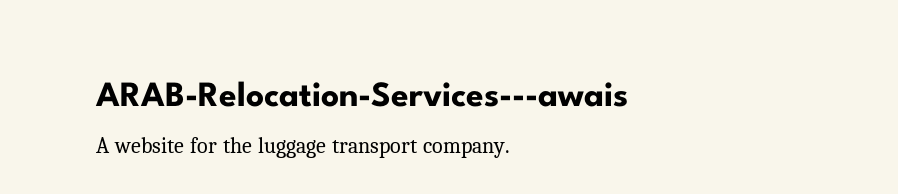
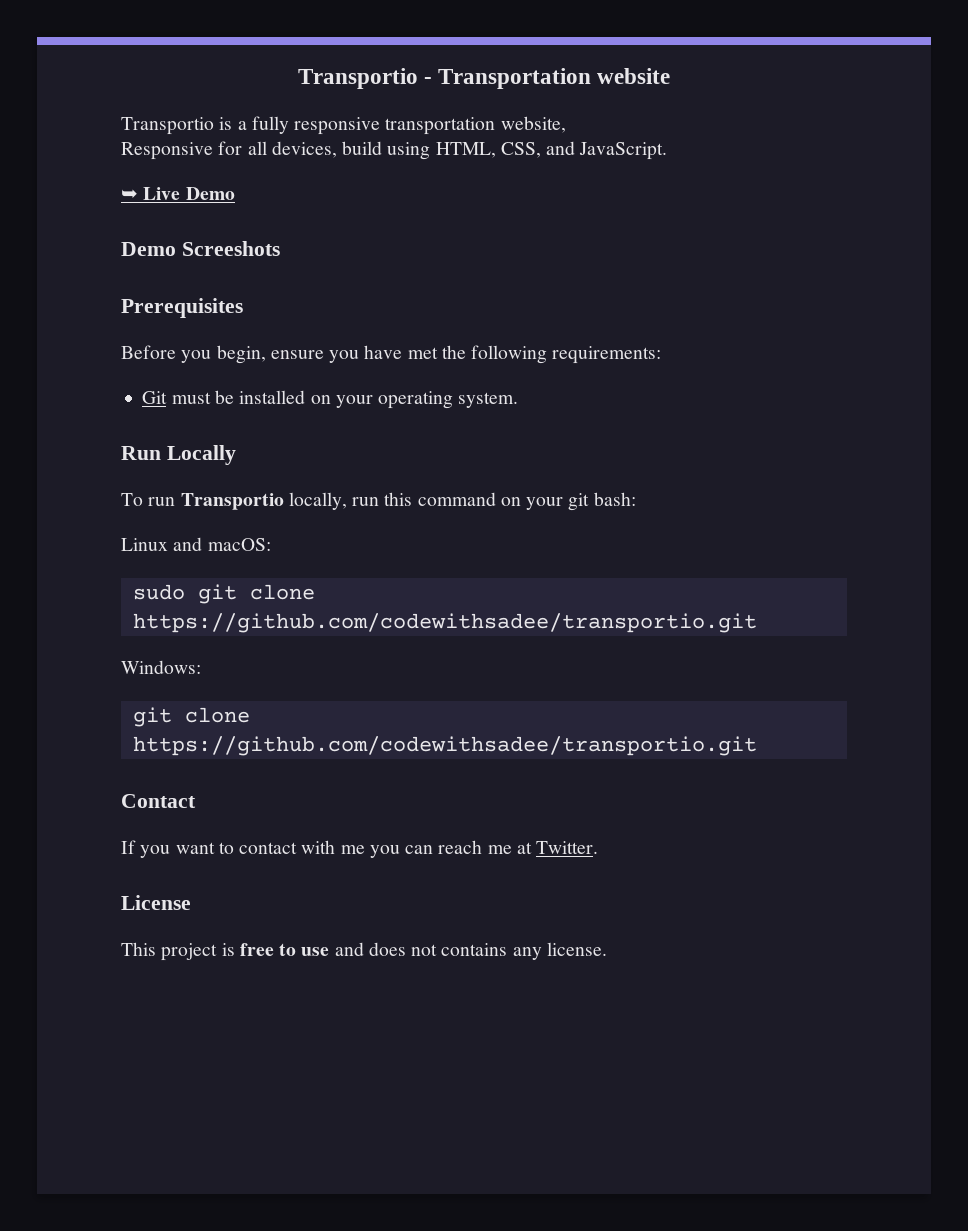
[95,81,628,107] [96,137,510,158] ARAB-Relocation-Services---awais // A website for the luggage transport company. -> [297,68,671,89] [121,116,566,135] [121,141,668,160] [121,187,235,200] [121,241,280,256] [121,298,243,318] [121,345,662,364] [142,390,519,409] [121,445,236,465] [121,492,636,511] [121,537,271,551] [132,584,315,604] [132,613,757,633] [121,660,201,674] [132,707,250,727] [132,736,757,756] [121,794,196,808] [121,840,599,858] [121,895,191,910] [121,942,607,961] Transportio - Transportation website // Transportio is a fully responsive transportation website, // Responsive for all devices, build using HTML, CSS, and JavaScript. // ➥ Live Demo // Demo Screeshots // Prerequisites // Before you begin, ensure you have met the following requirements: // Git must be installed on your operating system. // Run Locally // To run Transportio locally, run this command on your git bash: // Linux and macOS: // sudo git clone https://github.com/codewithsadee/transportio.git // Windows: // git clone https://github.com/codewithsadee/transportio.git // Contact // If you want to contact with me you can reach me at Twitter. // License // This project is free to use and does not contains any license.

